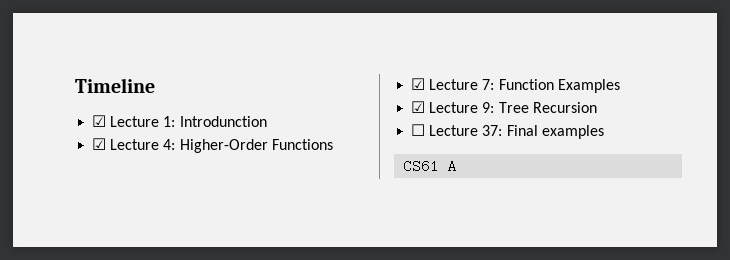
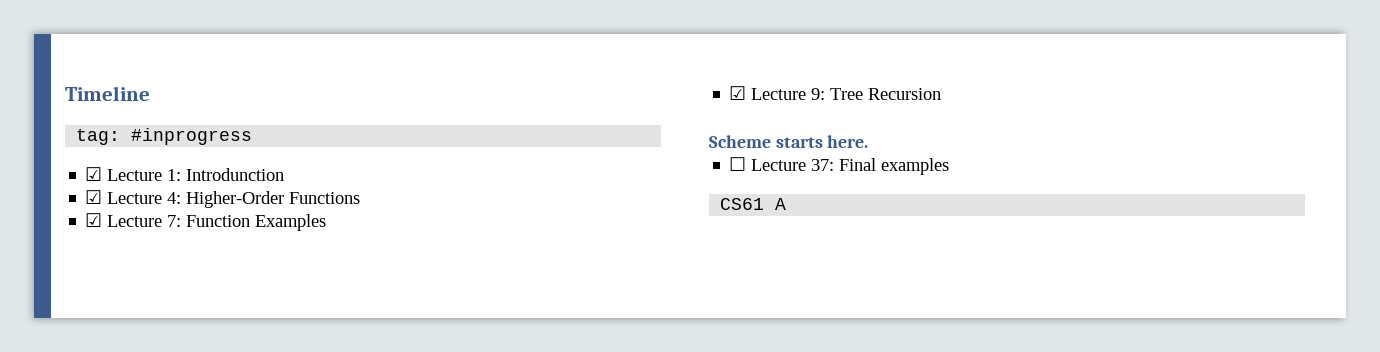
(155, 85) none -> [76,128,253,145] // tag: #inprogress
(597, 107) none -> [709,135,869,148] // Scheme starts here.

